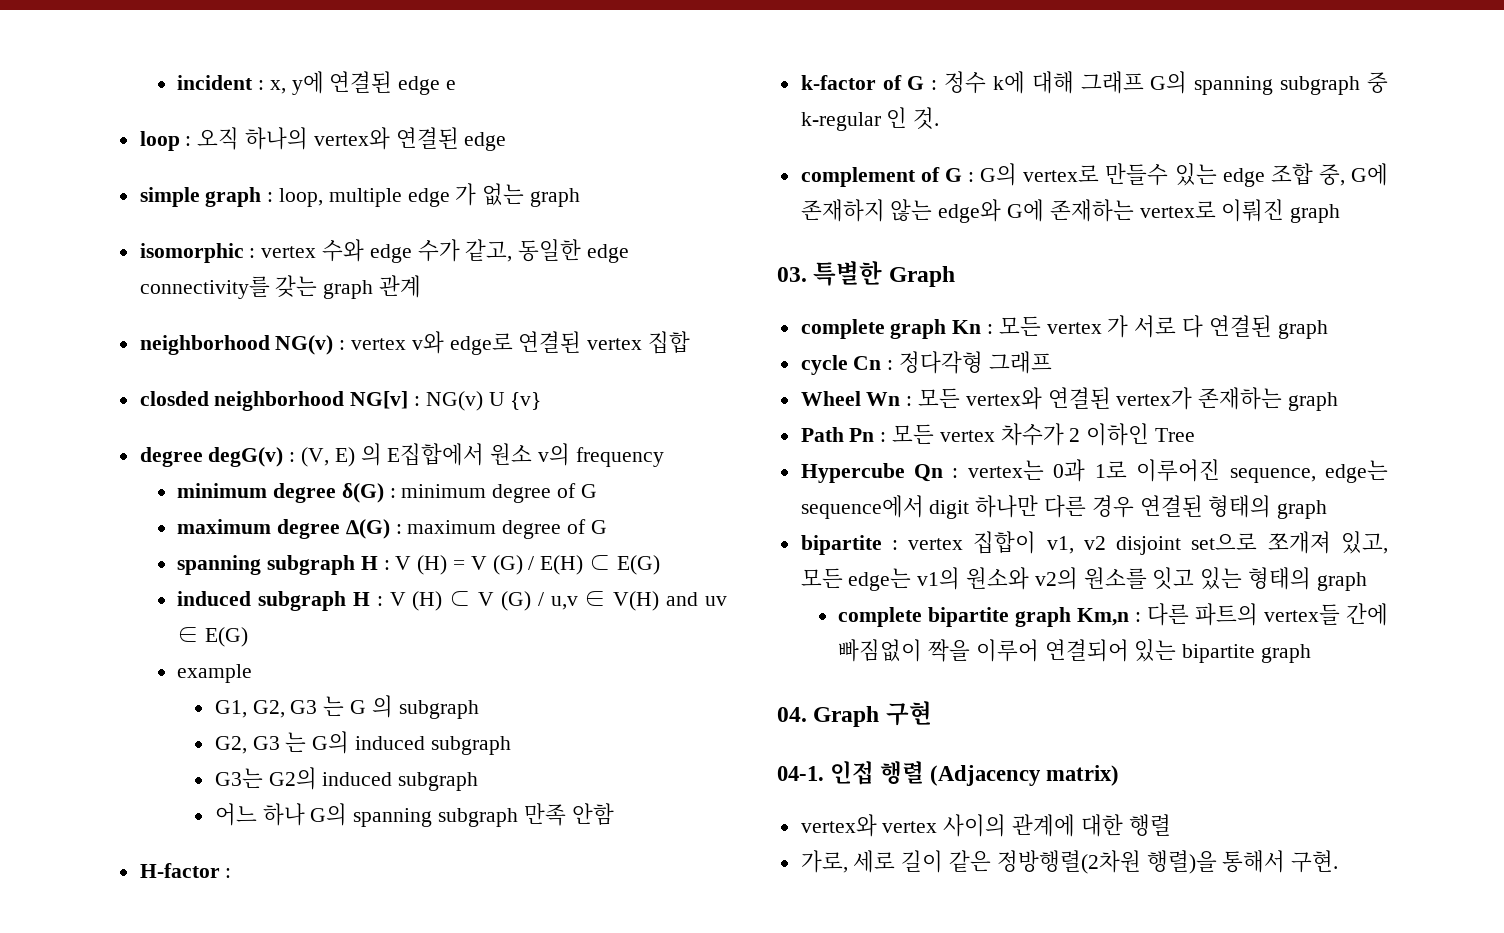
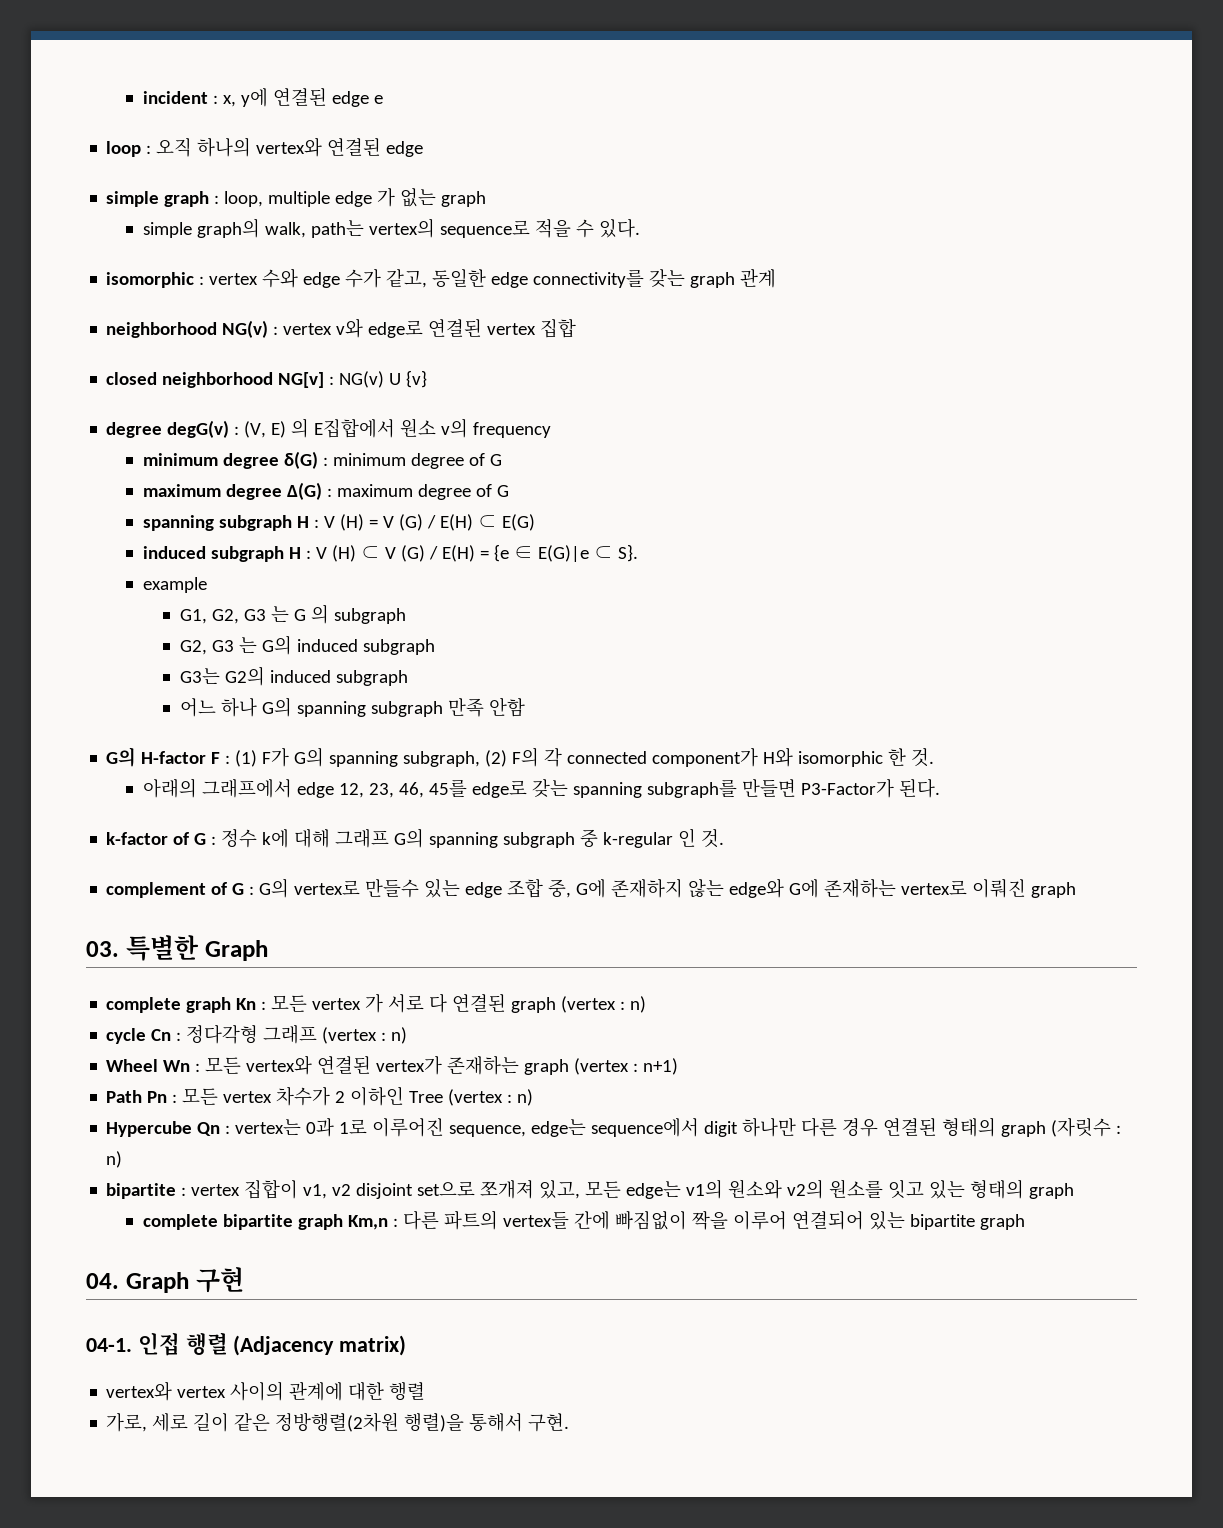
(581, 197) none -> [143,218,641,238] // simple graph의 walk, path는 vertex의 sequence로 적을 수 있다.
[139,391,209,406] closded -> [106,372,158,385] closed
[550,591,727,611] [177,627,248,647] u,v ∈ V(H) and uv ∈ E(G) -> [441,544,638,562] E(H) = {e ∈ E(G)|e ⊂ S}.
[139,863,232,878] H-factor : -> [106,747,935,767] [143,778,940,798] G의 H-factor F : (1) F가 G의 spanning subgraph, (2) F의 각 connected component가 H와 isomorphic 한 것. // 아래의 그래프에서 edge 12, 23, 46, 45를 edge로 갖는 spanning subgraph를 만들면 P3-Factor가 된다.
(1328, 329) none -> [561,996,647,1013] (vertex : n)
(1052, 362) none -> [322,1027,408,1044] (vertex : n)
(1339, 401) none -> [574,1058,679,1075] (vertex : n+1)
(1196, 435) none -> [448,1089,534,1106] (vertex : n)
(1328, 509) none -> [1051,1117,1122,1137] [106,1151,123,1168] (자릿수 : n)

